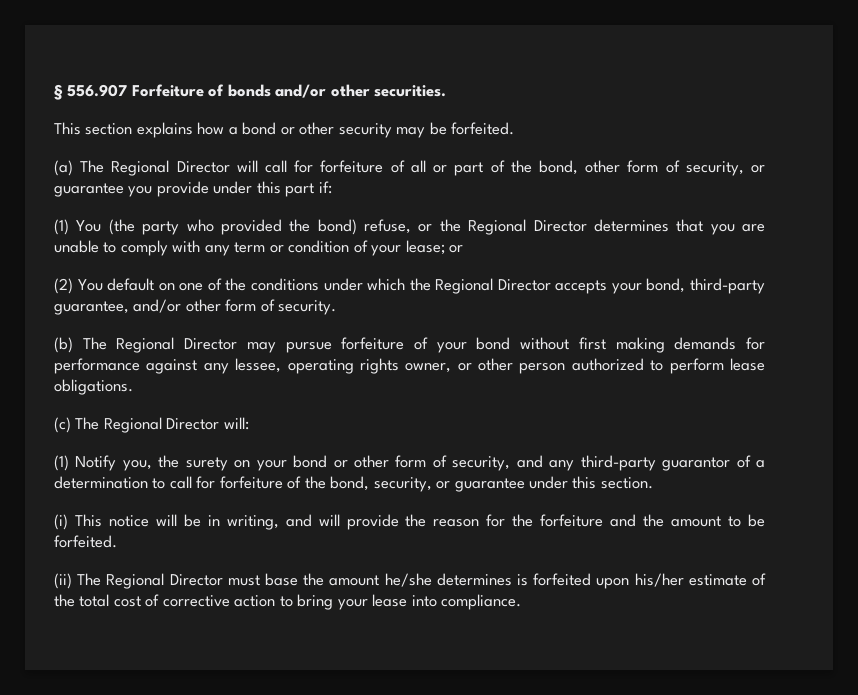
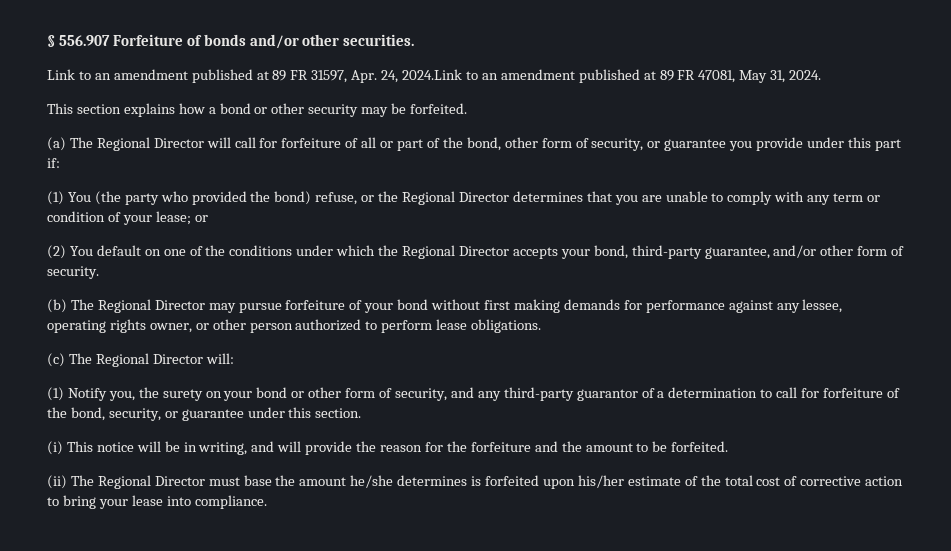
(447, 91) none -> [47,69,822,83] // Link to an amendment published at 89 FR 31597, Apr. 24, 2024.Link to an amendment published at 89 FR 47081, May 31, 2024.

